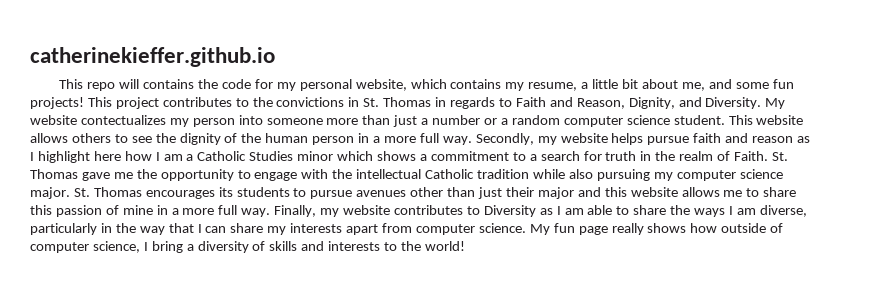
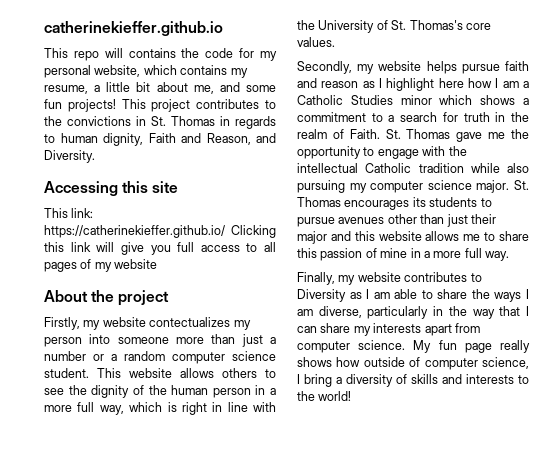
(512, 102) none -> [60,133,143,146] human dignity,
[628,97,675,109] Dignity, -> (251, 139) none
[765,98,786,109] My -> [44,181,179,196] [44,208,94,218] [44,225,276,238] [44,242,276,255] [44,259,158,272] [44,290,170,306] [44,317,101,330] // Accessing this site // This link: https://catherinekieffer.github.io/ Clicking this link will give you full access to all pages of my website // About the project // Firstly, my
[442,136,472,145] way. -> [99,402,276,415] [297,20,491,33] [297,37,335,47] way, which is right in line with the University of St. Thomas's core values. //
(271, 212) none -> (509, 256) //

